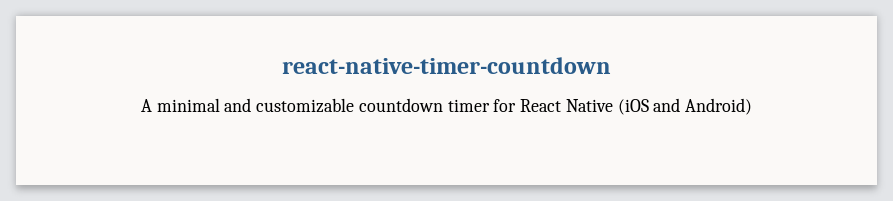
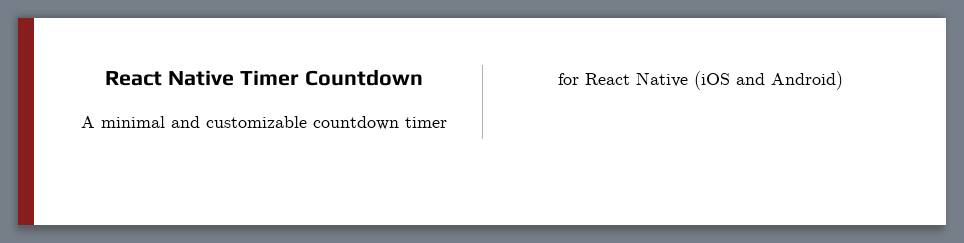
[282,57,611,74] react-native-timer-countdown -> [105,69,423,86] React Native Timer Countdown
(490, 105) none -> (447, 122) //

